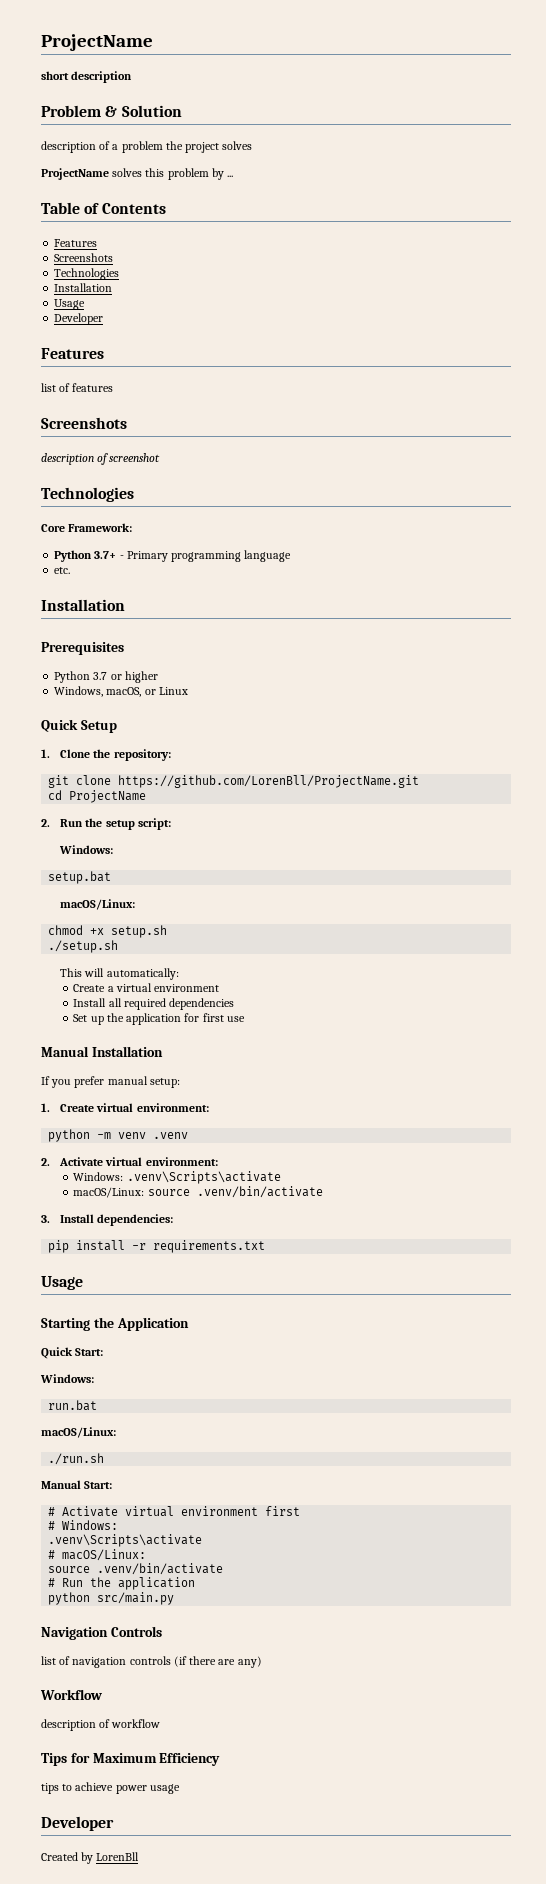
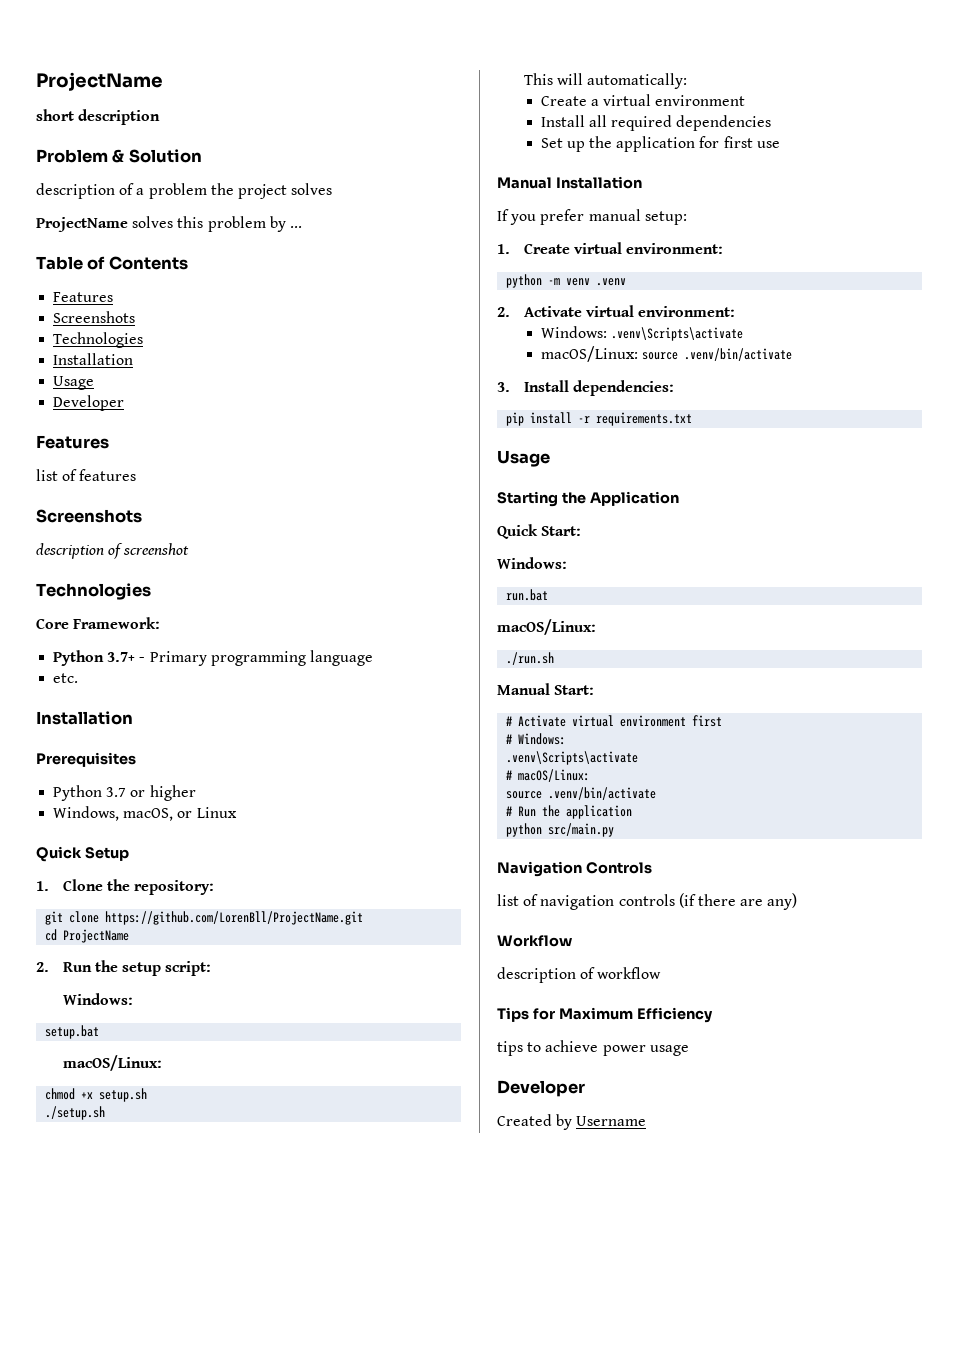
[96,1852,140,1861] LorenBll -> [576,1116,647,1126] Username

